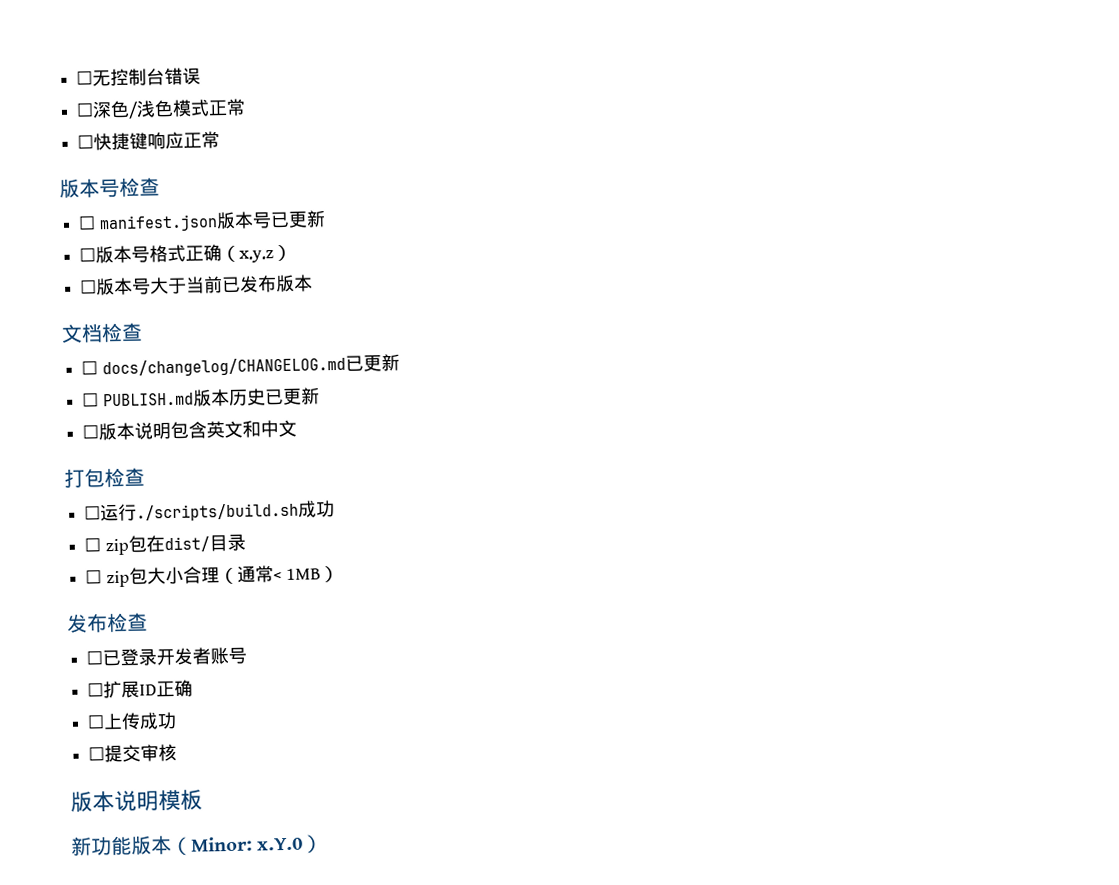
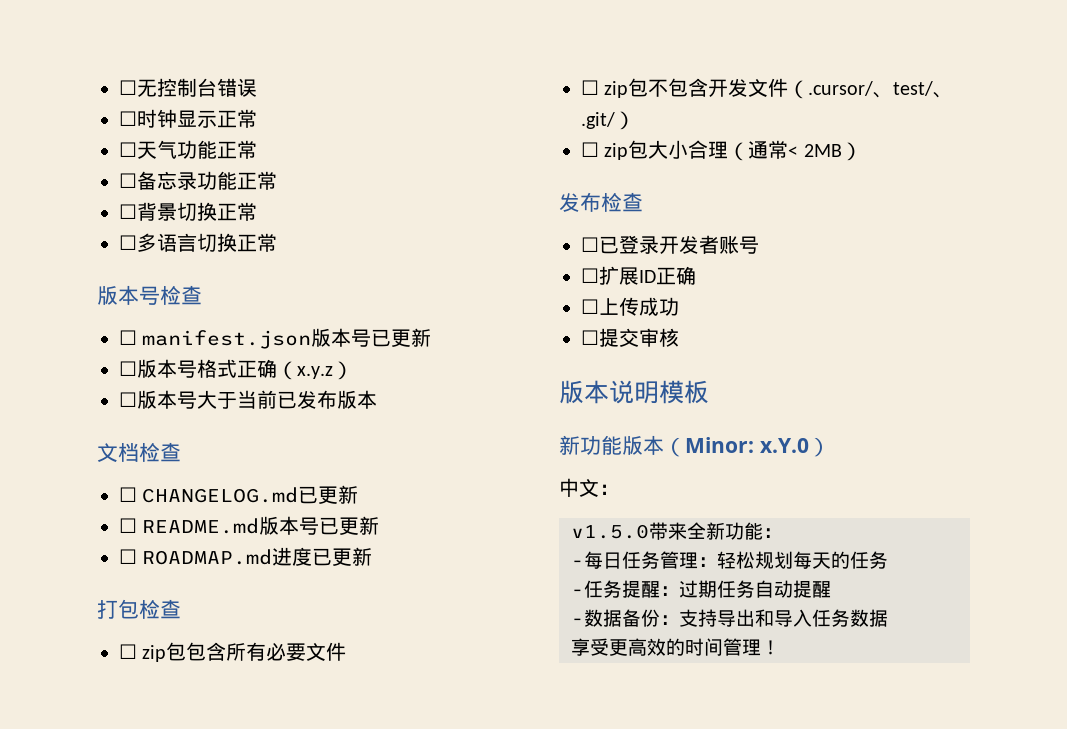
[92,98,247,119] [77,131,185,151] 深色/浅色模式正常 // ☐快捷键响应 -> [137,109,257,128] [119,140,257,159] [119,171,277,190] [119,202,257,221] [119,233,237,252] 时钟显示正常 // ☐天气功能正常 // ☐备忘录功能正常 // ☐背景切换正常 // ☐多语言切换
[101,353,400,378] [82,387,320,407] [82,419,298,441] [64,467,145,488] [84,500,336,522] [84,533,246,556] docs/changelog/CHANGELOG.md已更新 // ☐ PUBLISH.md版本历史已更新 // ☐版本说明包含英文和中文 // 打包检查 // ☐运行./scripts/build.sh成功 // ☐ zip包在dist/目录 -> [142,485,359,504] [119,516,380,535] [119,547,373,566] [97,599,181,619] [119,642,347,662] [581,78,954,99] [581,111,635,130] CHANGELOG.md已更新 // ☐ README.md版本号已更新 // ☐ ROADMAP.md进度已更新 // 打包检查 // ☐ zip包包含所有必要文件 // ☐ zip包不包含开发文件（.cursor/、test/、.git/）
[285,568,321,580] 1MB -> [803,144,842,157] 2MB
(324, 844) none -> [559,478,619,497] [571,522,782,540] [571,551,888,569] [571,580,831,598] [571,609,888,627] [571,638,780,656] // 中文： // v1.5.0带来全新功能： // -每日任务管理：轻松规划每天的任务 // -任务提醒：过期任务自动提醒 // -数据备份：支持导出和导入任务数据 // 享受更高效的时间管理！

